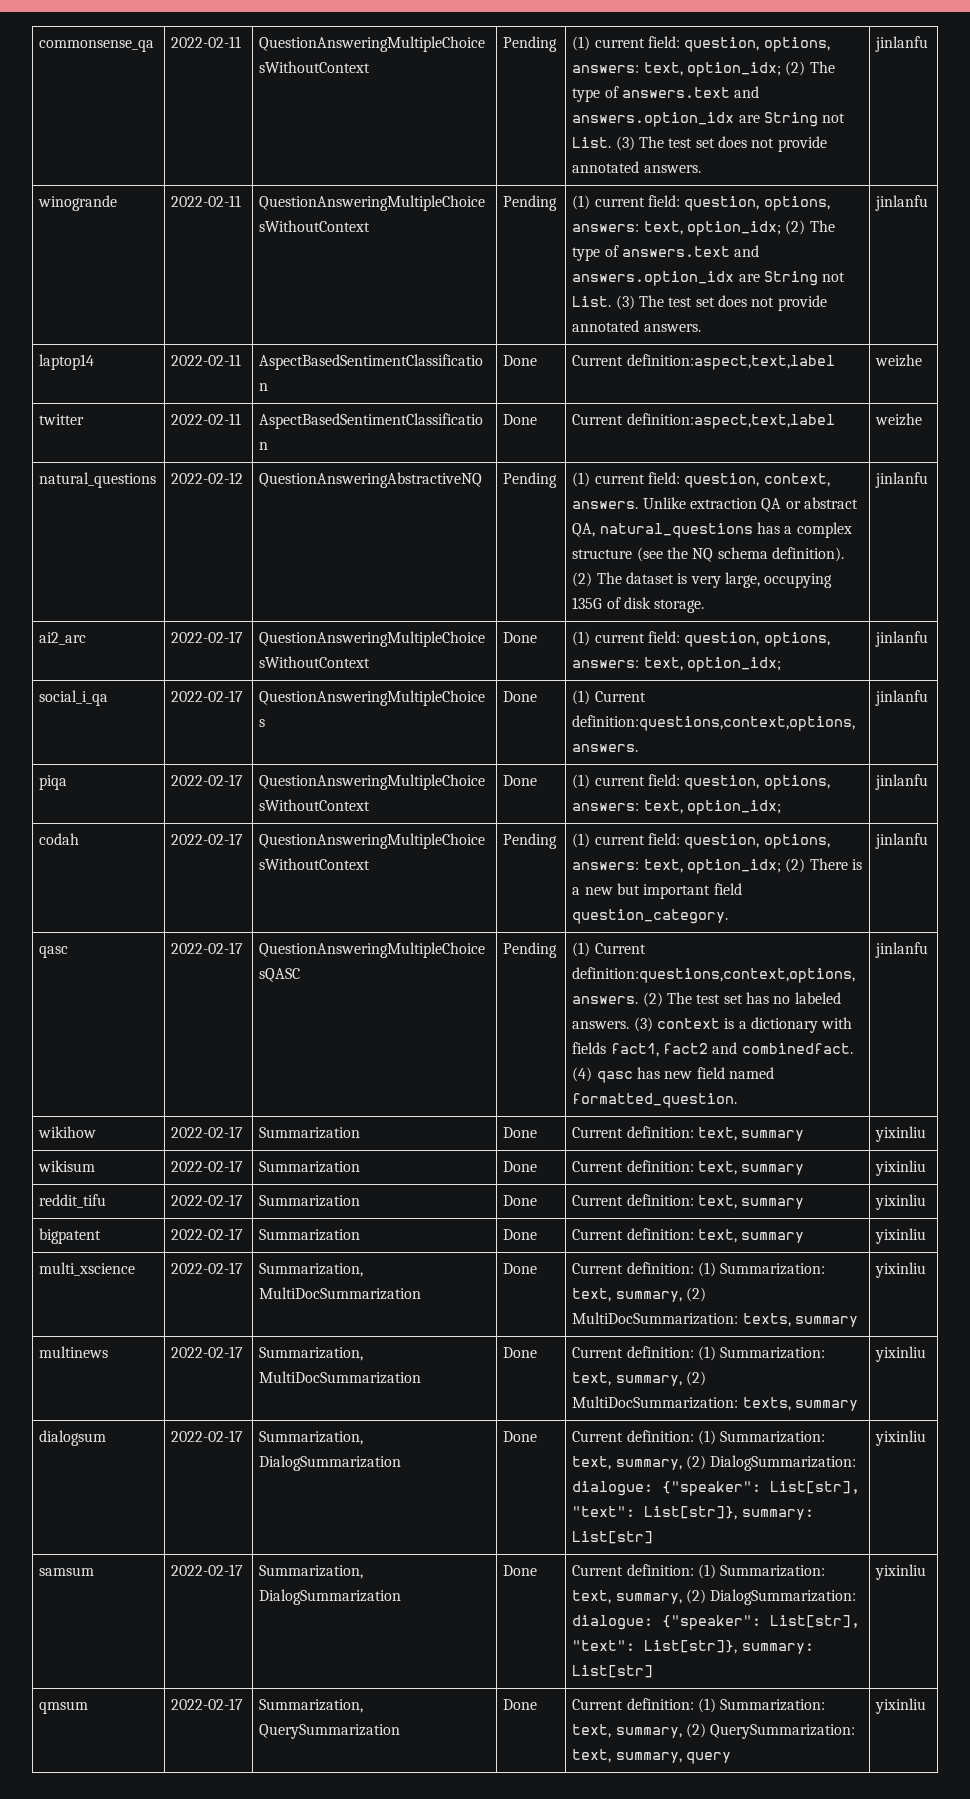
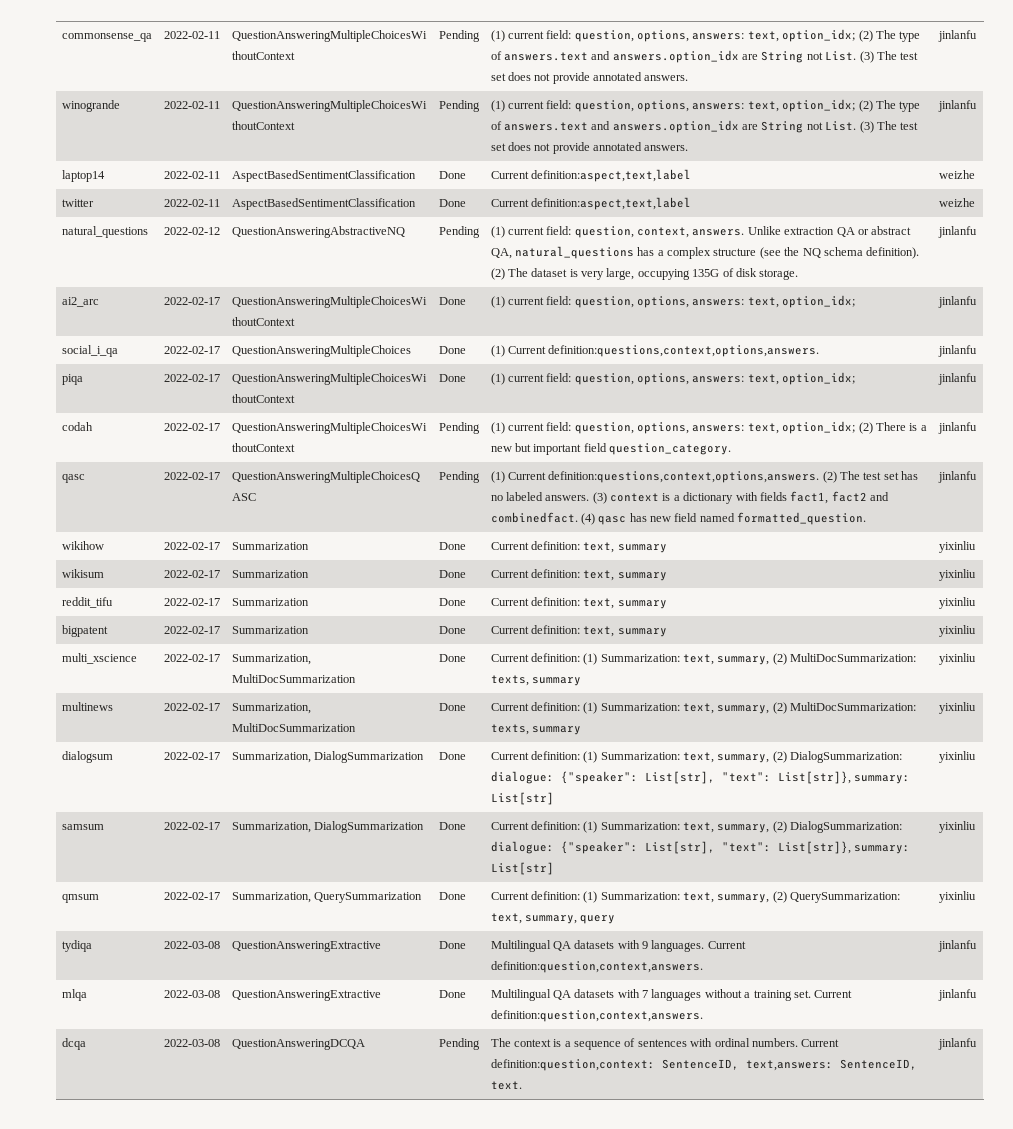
(927, 1706) none -> [61,940,92,952] [163,941,220,949] [231,941,381,952] [438,941,466,949] [490,940,746,952] [490,961,703,973] [937,940,977,952] [61,989,87,1001] [163,990,220,998] [231,990,381,1001] [438,990,466,998] [490,989,853,1001] [490,1010,703,1022] [937,989,977,1001] [61,1038,86,1050] [163,1039,220,1047] [231,1039,365,1050] [438,1038,480,1050] [490,1038,840,1050] [490,1059,917,1071] [490,1081,522,1090] [937,1038,977,1050] // tydiqa | 2022-03-08 | QuestionAnsweringExtractive | Done | Multilingual QA datasets with 9 languages. Current definition:question,context,answers. | jinlanfu // mlqa | 2022-03-08 | QuestionAnsweringExtractive | Done | Multilingual QA datasets with 7 languages without a training set. Current definition:question,context,answers. | jinlanfu // dcqa | 2022-03-08 | QuestionAnsweringDCQA | Pending | The context is a sequence of sentences with ordinal numbers. Current definition:question,context: SentenceID, text,answers: SentenceID, text. | jinlanfu

